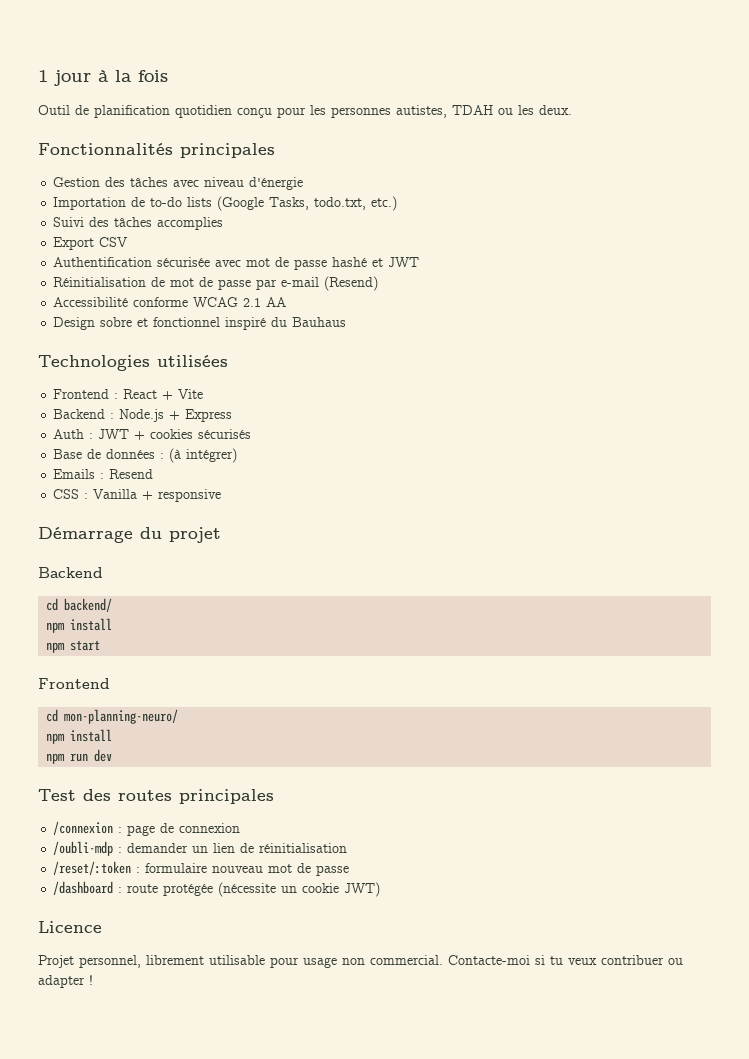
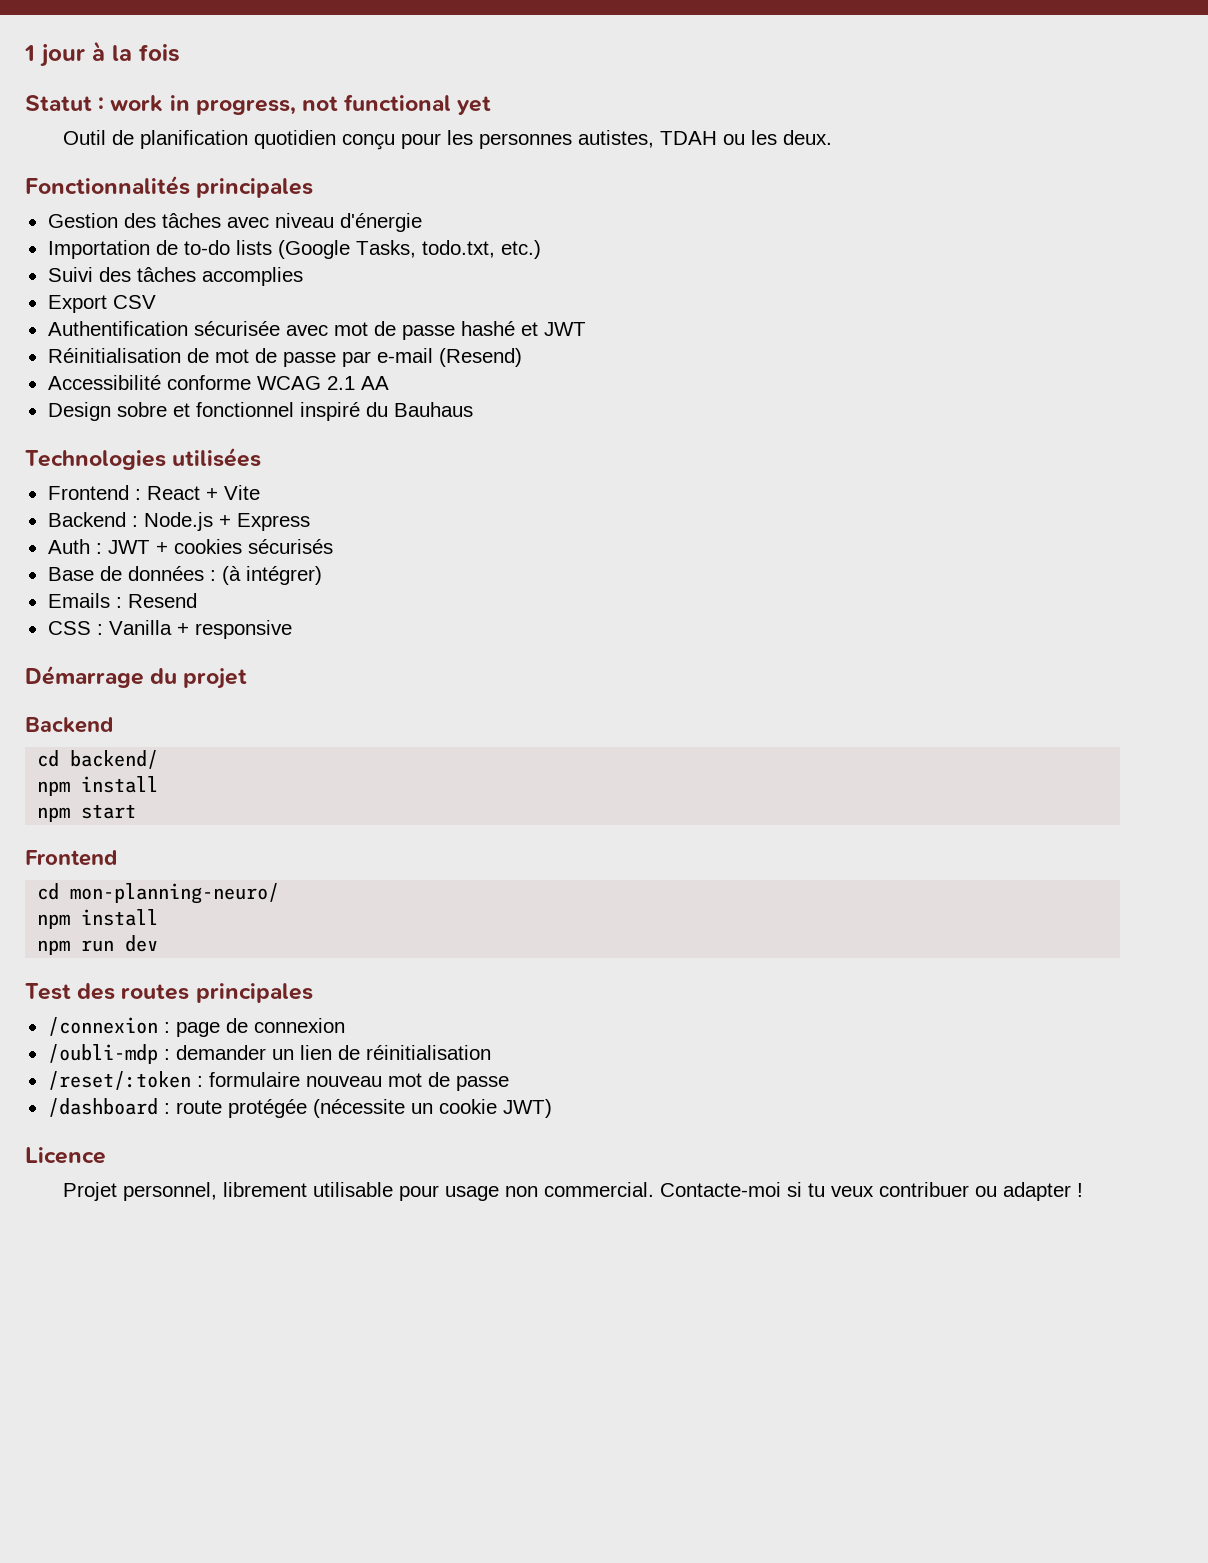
(168, 76) none -> [25,94,492,115] // Statut : work in progress, not functional yet

